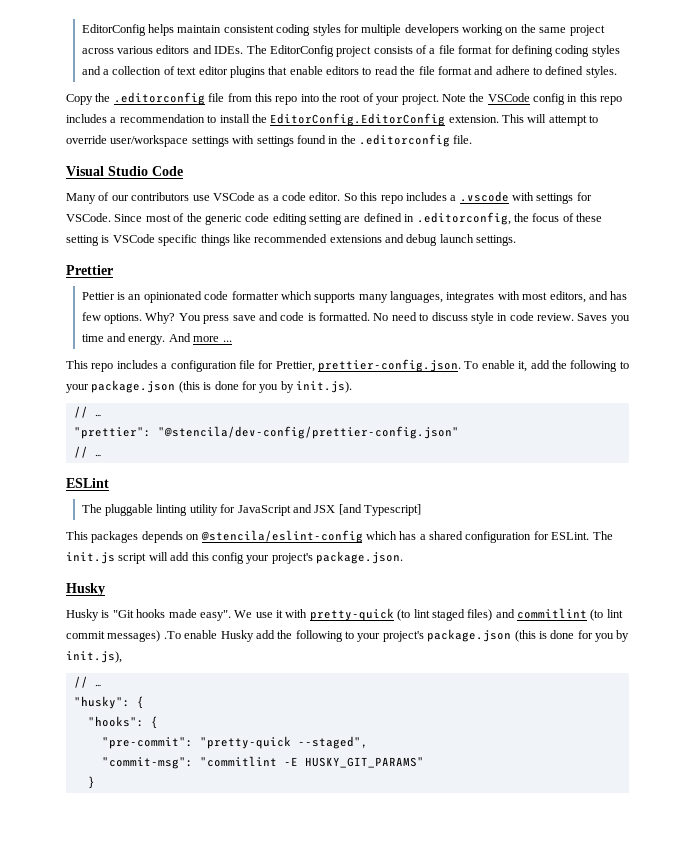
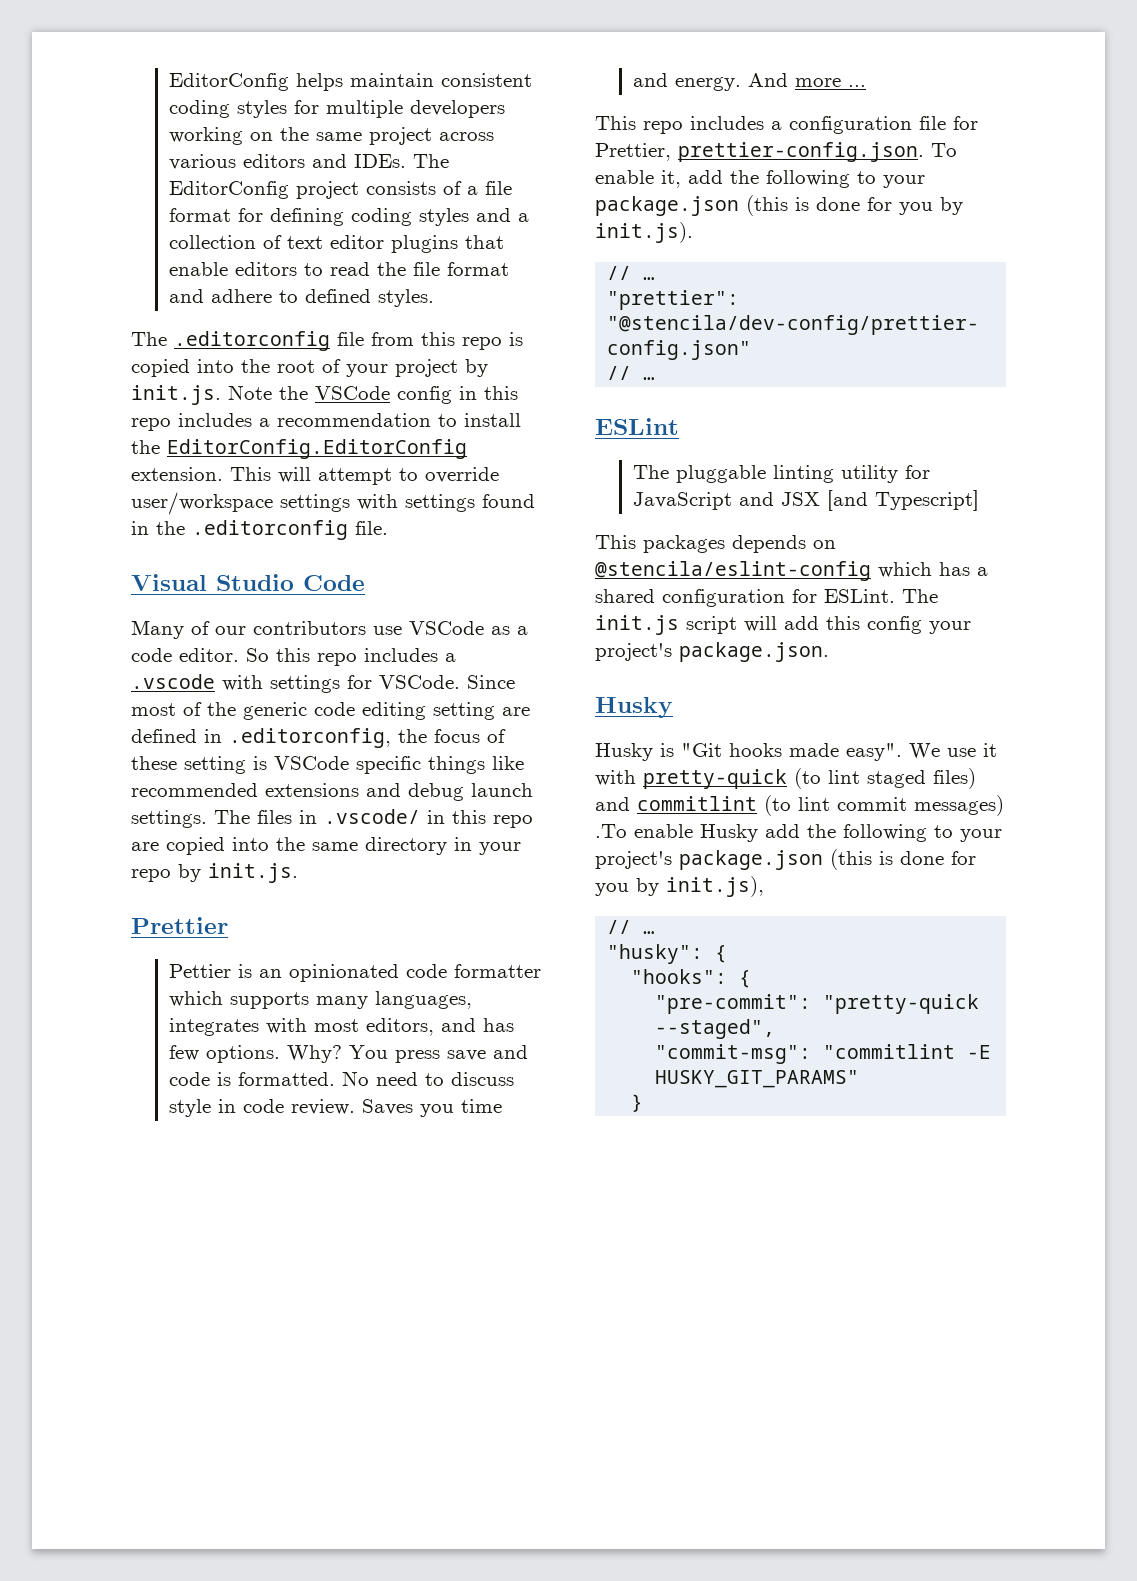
[66,93,111,105] Copy the -> [131,332,167,346] The
(298, 100) none -> [509,332,523,346] [131,359,190,377] is copied
[401,94,439,105] project. -> [395,359,488,377] [131,385,221,405] project by init.js.
(517, 240) none -> [214,809,533,828] [131,837,521,855] [131,863,298,883] The files in .vscode/ in this repo are copied into the same directory in your repo by init.js.

